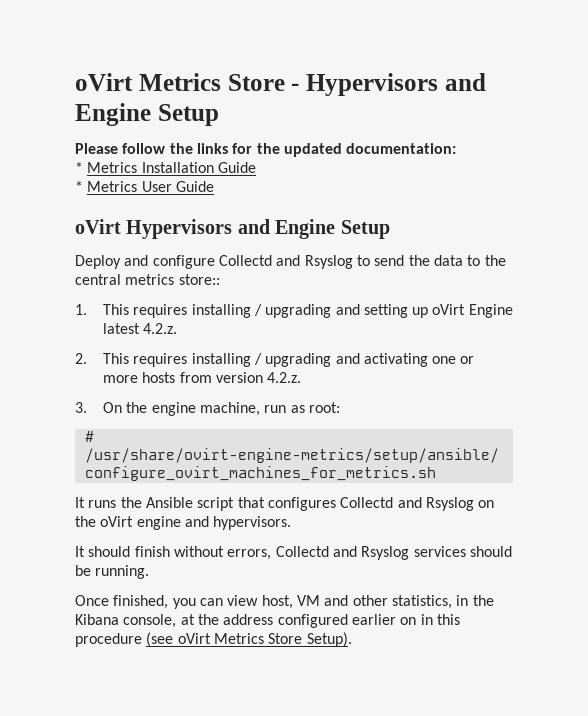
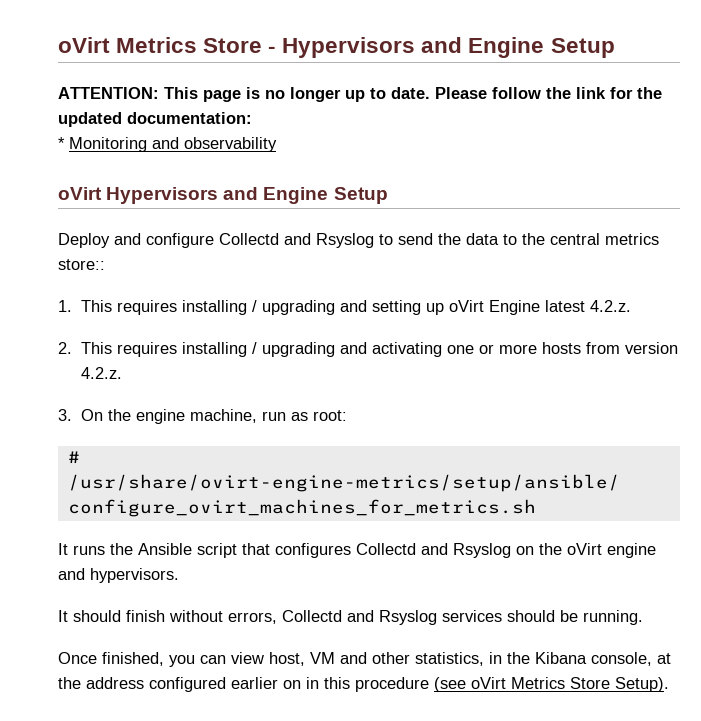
(219, 115) none -> [58,87,430,102] ATTENTION: This page is no longer up to date.
[196,143,228,154] links -> [576,87,606,99] link
[87,162,256,173] [75,181,214,192] Metrics Installation Guide // * Metrics User Guide -> [69,137,277,152] Monitoring and observability

